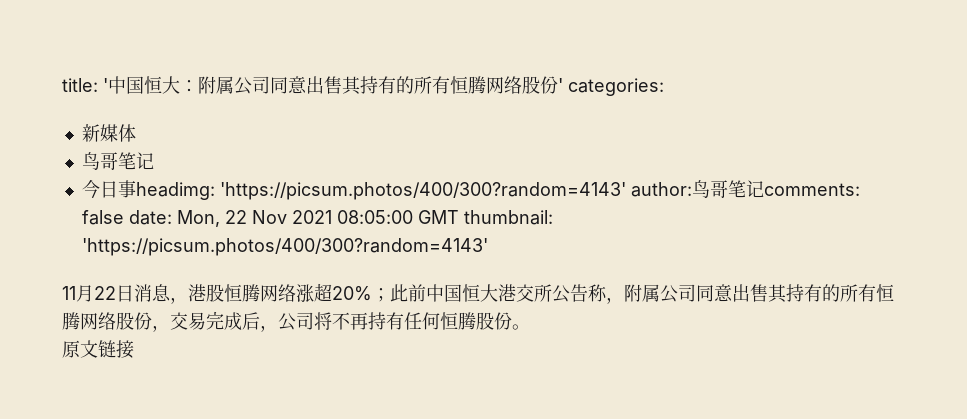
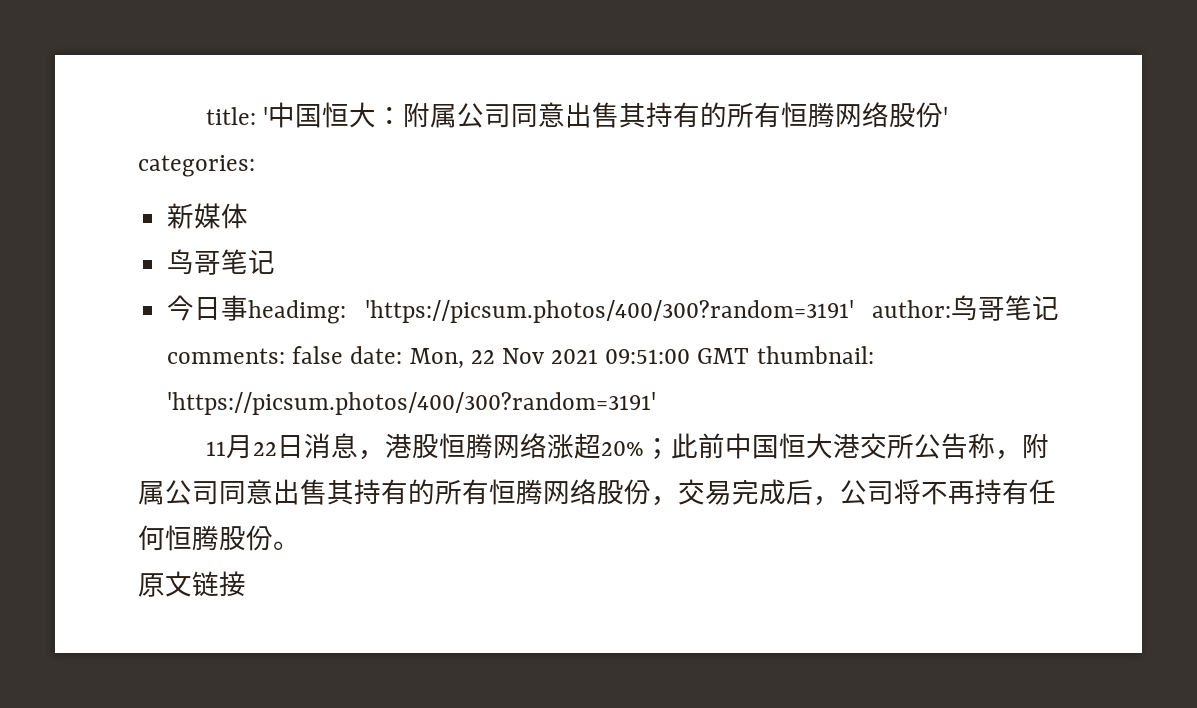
[219,182,626,200] 'https://picsum.photos/400/300?random=4143' -> [364,300,854,323] 'https://picsum.photos/400/300?random=3191'
[336,210,413,224] 08:05:00 -> [605,349,691,364] 09:51:00
[81,238,488,256] 'https://picsum.photos/400/300?random=4143' -> [167,392,657,415] 'https://picsum.photos/400/300?random=3191'

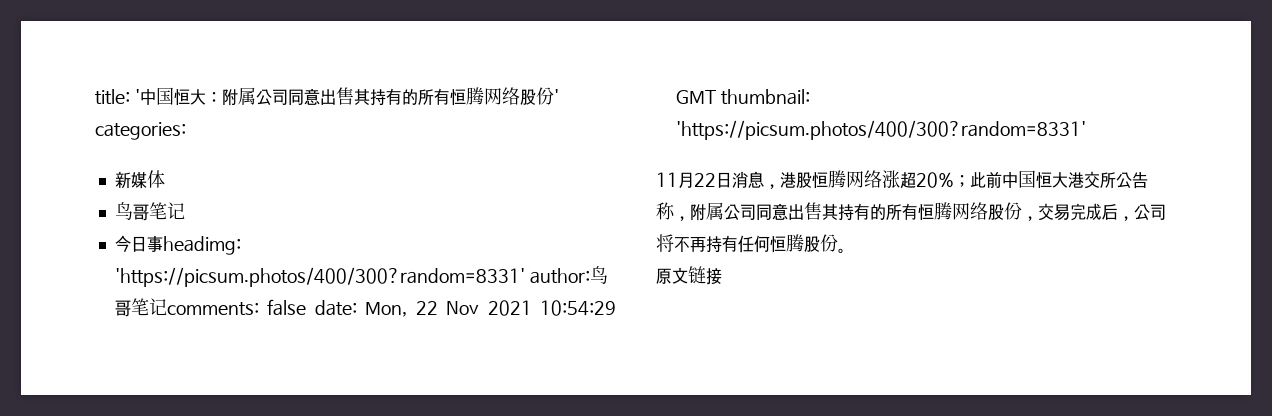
[364,300,854,323] 'https://picsum.photos/400/300?random=3191' -> [114,267,525,287] 'https://picsum.photos/400/300?random=8331'
[605,349,691,364] 09:51:00 -> [540,300,616,316] 10:54:29
[167,392,657,415] 'https://picsum.photos/400/300?random=3191' -> [675,120,1086,140] 'https://picsum.photos/400/300?random=8331'

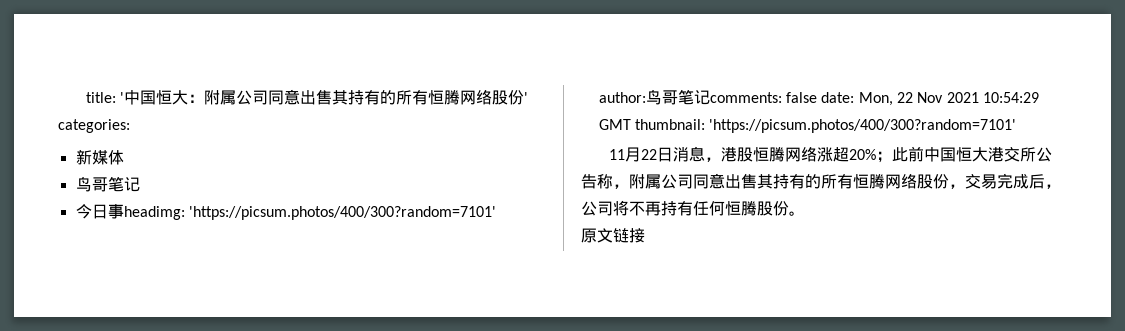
[114,267,525,287] 'https://picsum.photos/400/300?random=8331' -> [188,206,496,220] 'https://picsum.photos/400/300?random=7101'
[675,120,1086,140] 'https://picsum.photos/400/300?random=8331' -> [709,119,1017,133] 'https://picsum.photos/400/300?random=7101'

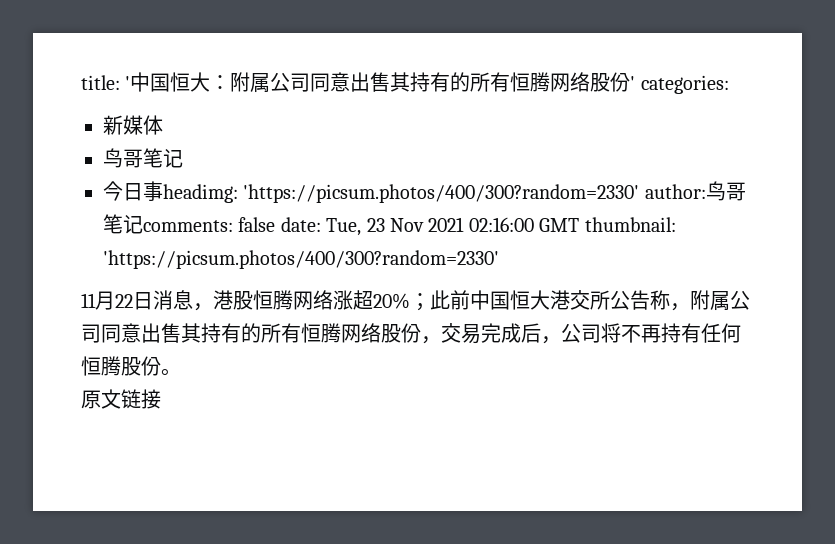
[188,206,496,220] 'https://picsum.photos/400/300?random=7101' -> [243,184,640,203] 'https://picsum.photos/400/300?random=2330'
[858,92,913,106] Mon, 22 -> [326,218,385,236] Tue, 23
[982,92,1039,103] 10:54:29 -> [468,217,534,232] 02:16:00
[709,119,1017,133] 'https://picsum.photos/400/300?random=7101' -> [103,250,499,269] 'https://picsum.photos/400/300?random=2330'

